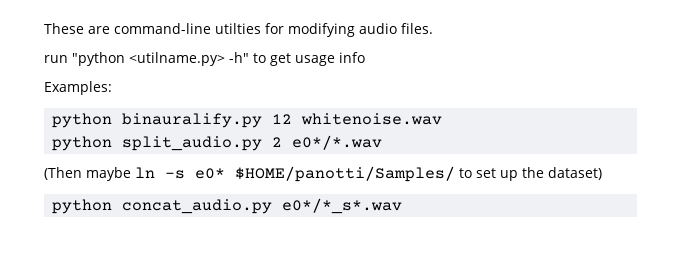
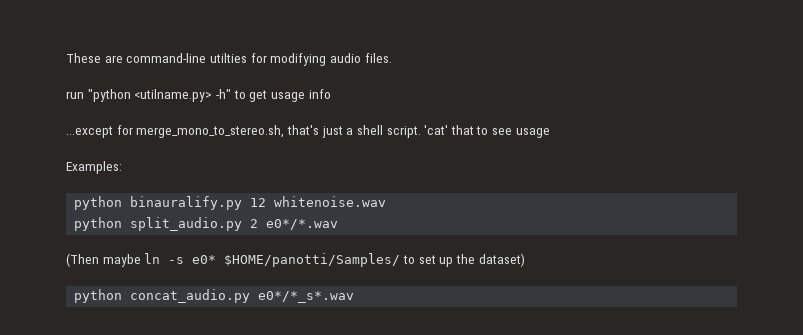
(365, 57) none -> [66,125,550,138] // ...except for merge_mono_to_stereo.sh, that's just a shell script. 'cat' that to see usage

